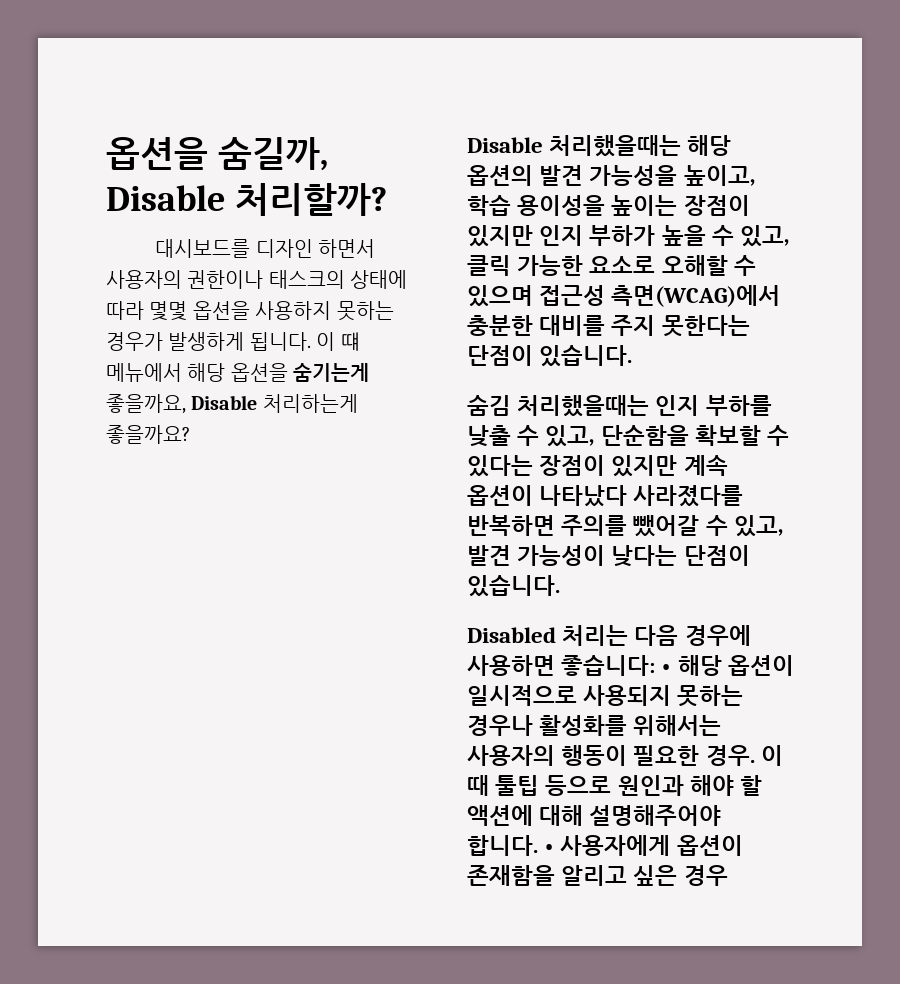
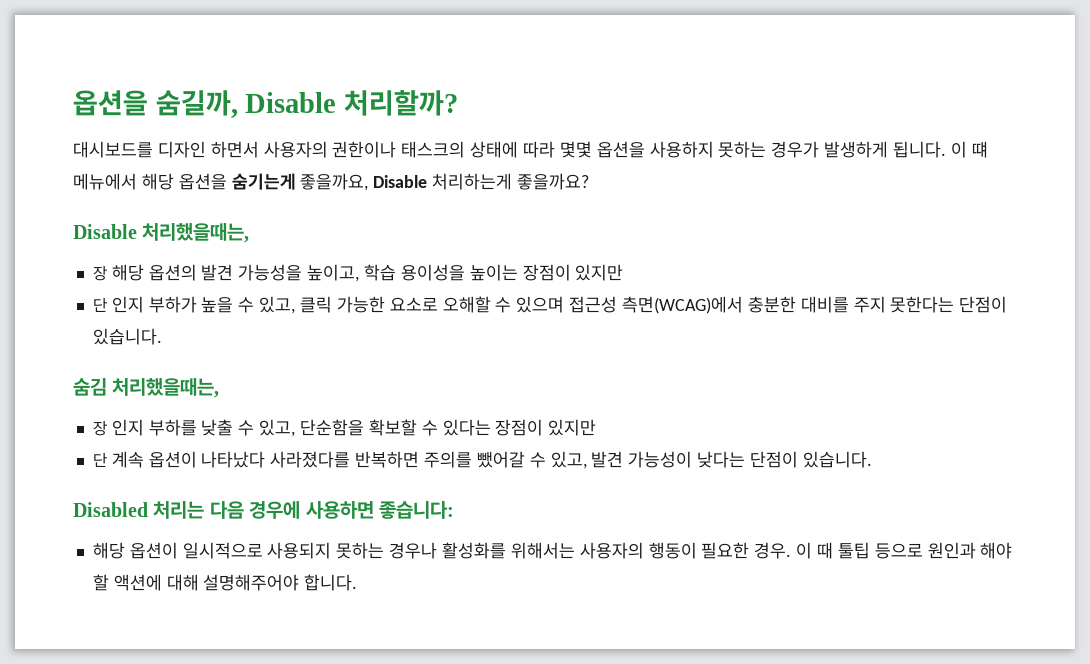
[549,135,682,157] 처리했을때는 -> [142,223,250,243] [92,265,107,281] 처리했을때는, // 장
(533, 236) none -> [92,297,107,312] // 단
[517,395,650,417] 처리했을때는 -> [112,378,220,398] [92,420,107,436] 처리했을때는, // 장
(678, 466) none -> [92,452,107,467] // 단
[661,664,672,673] • -> (454, 510) //
[544,835,743,856] [467,865,728,886] • 사용자에게 옵션이 존재함을 알리고 싶은 경우 -> (358, 582) none

